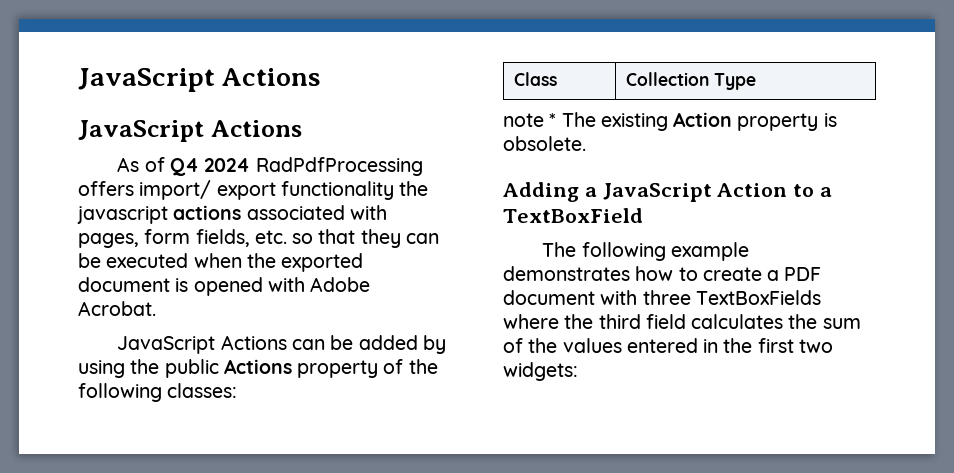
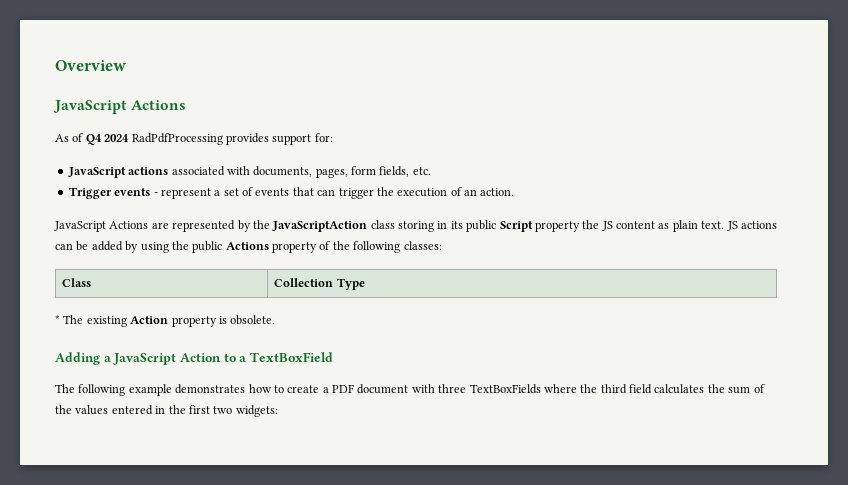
[78,68,321,92] JavaScript Actions -> [55,60,127,71] Overview
[78,180,429,200] [77,206,168,224] offers import/ export functionality the javascript -> [225,133,333,145] [67,167,126,178] provides support for: // JavaScript
(387, 212) none -> [253,166,313,177] documents,
[292,229,439,248] [78,253,364,272] [78,277,371,296] [78,301,156,316] [117,335,287,354] so that they can be executed when the exported document is opened with Adobe Acrobat. // JavaScript Actions -> [68,187,515,199] [54,220,777,232] // Trigger events - represent a set of events that can trigger the execution of an action. // JavaScript Actions are represented by the JavaScriptAction class storing in its public Script property the JS content as plain text. JS actions
[503,113,544,127] note -> (365, 284) none

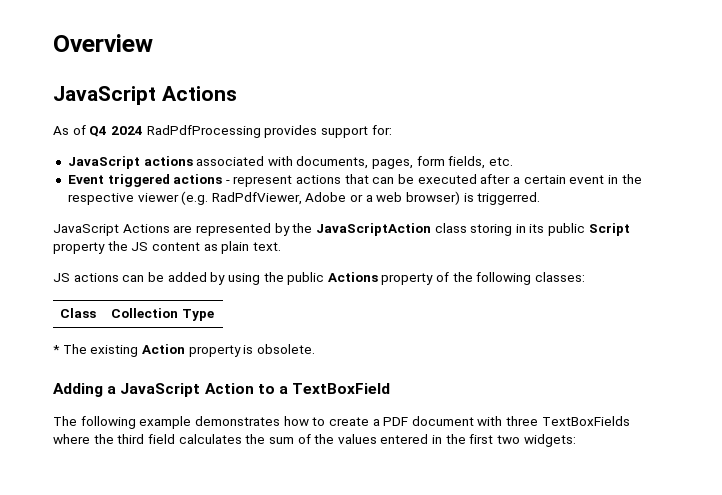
[68,187,515,199] Trigger events - represent a set of events that can trigger the execution of an action. -> [67,174,642,187] [67,191,541,205] Event triggered actions - represent actions that can be executed after a certain event in the respective viewer (e.g. RadPdfViewer, Adobe or a web browser) is triggerred.
(725, 225) none -> (281, 246) //

